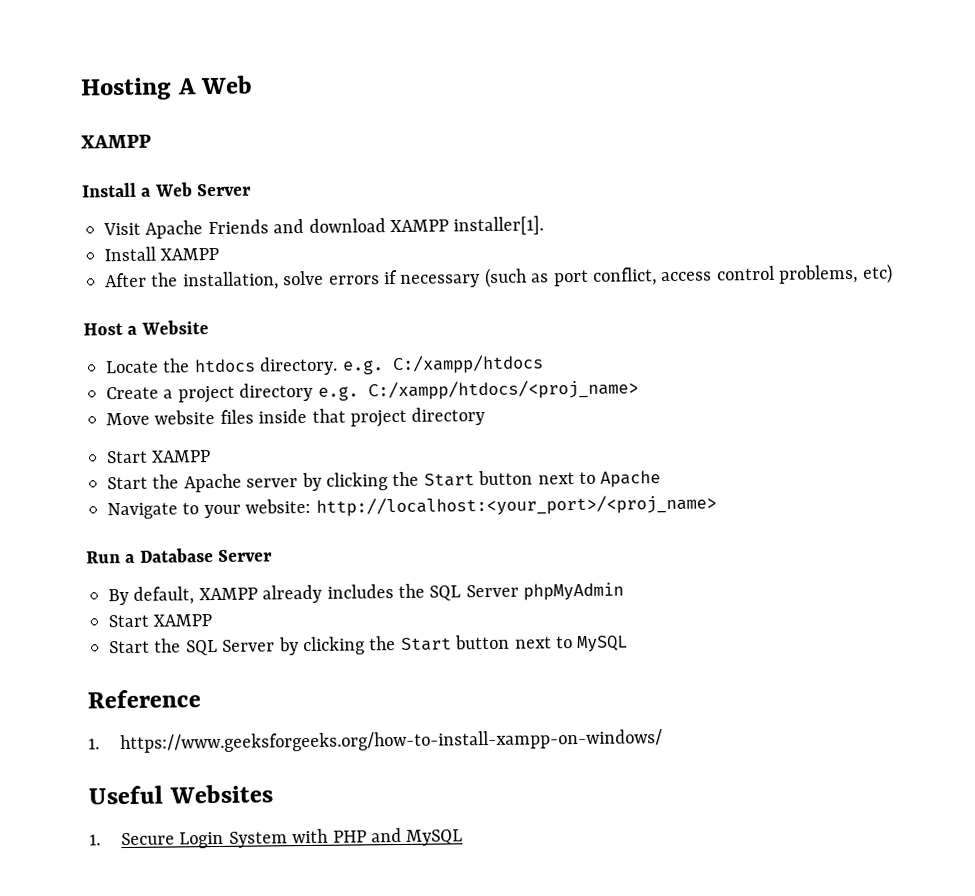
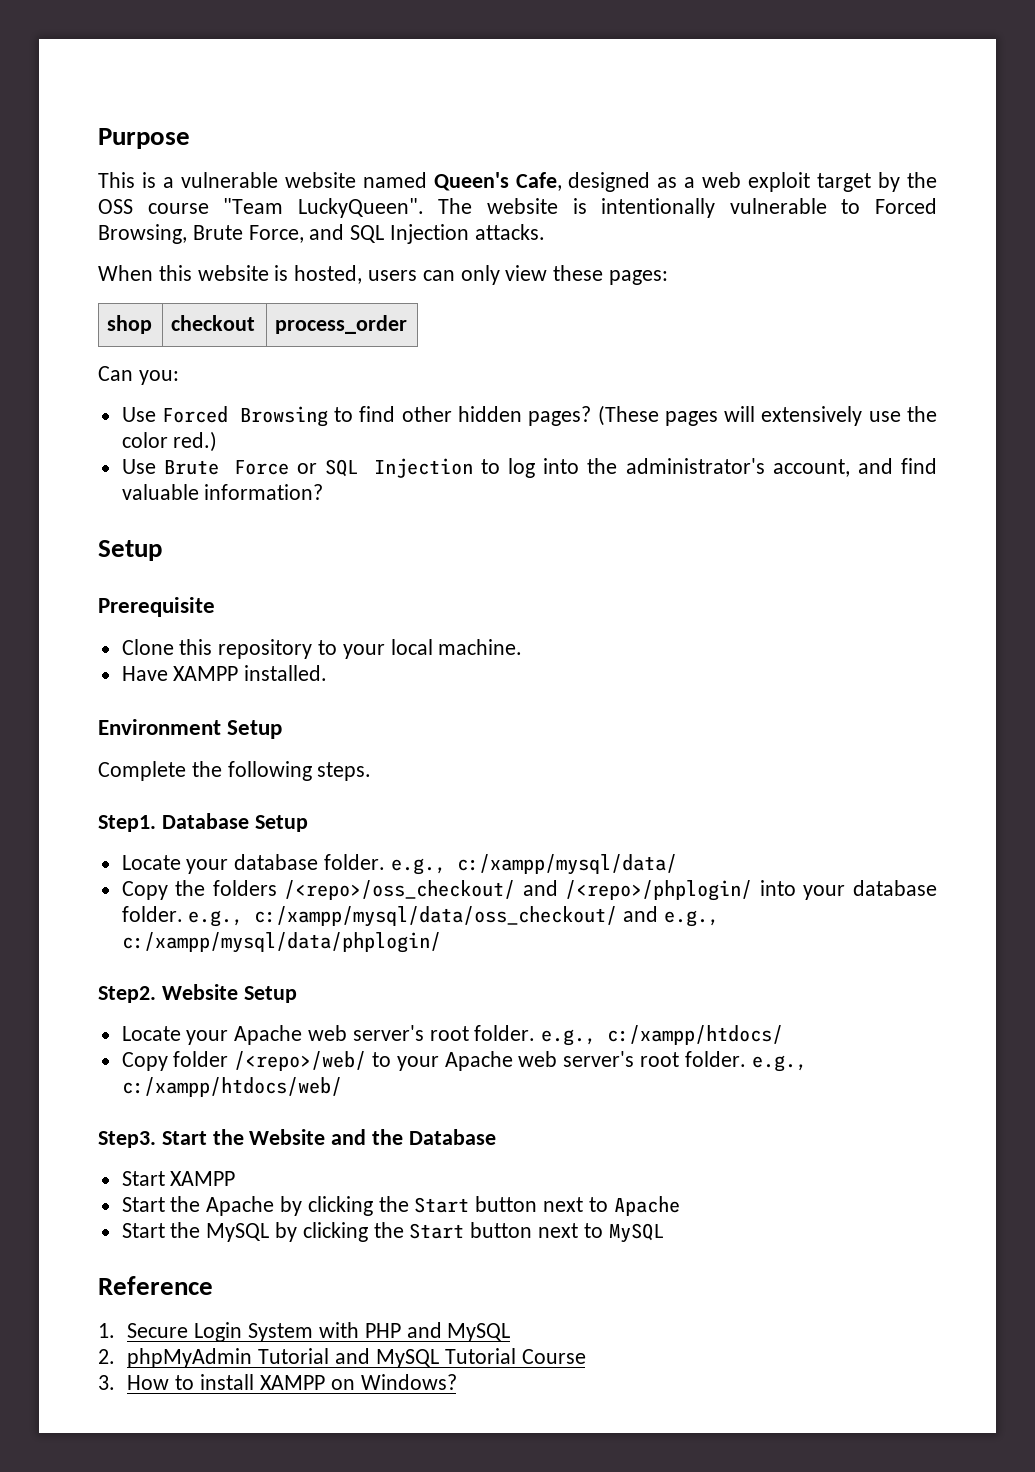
[80,75,254,101] [80,134,151,149] [82,182,252,198] [103,215,545,239] [104,246,220,262] [105,263,893,291] [83,320,209,336] [106,354,544,376] [106,379,639,404] [106,407,486,428] Hosting A Web // XAMPP // Install a Web Server // Visit Apache Friends and download XAMPP installer[1]. // Install XAMPP // After the installation, solve errors if necessary (such as port conflict, access control problems, etc) // Host a Website // Locate the htdocs directory. e.g. C:/xampp/htdocs // Create a project directory e.g. C:/xampp/htdocs/<proj_name> // Move website files inside that project directory -> [98,128,190,149] [98,172,937,192] [98,198,938,218] [98,224,545,244] [98,265,669,285] [107,315,153,334] [171,315,256,331] [275,315,408,334] [98,366,179,385] [121,405,938,427] [121,431,218,452] [121,458,937,478] [121,484,324,500] [98,540,162,561] [98,597,215,617] [121,639,523,659] [121,665,328,681] [98,719,283,739] [98,761,372,781] [98,813,308,832] [121,854,677,875] [121,880,938,901] [121,906,720,927] [121,932,441,953] [98,984,297,1003] [121,1025,784,1046] [121,1051,807,1072] [121,1077,342,1097] [98,1129,496,1148] Purpose // This is a vulnerable website named Queen's Cafe, designed as a web exploit target by the OSS course "Team LuckyQueen". The website is intentionally vulnerable to Forced Browsing, Brute Force, and SQL Injection attacks. // When this website is hosted, users can only view these pages: // shop | checkout | process_order // Can you: // Use Forced Browsing to find other hidden pages? (These pages will extensively use the color red.) // Use Brute Force or SQL Injection to log into the administrator's account, and find valuable information? // Setup // Prerequisite // Clone this repository to your local machine. // Have XAMPP installed. // Environment Setup // Complete the following steps. // Step1. Database Setup // Locate your database folder. e.g., c:/xampp/mysql/data/ // Copy the folders /<repo>/oss_checkout/ and /<repo>/phplogin/ into your database folder. e.g., c:/xampp/mysql/data/oss_checkout/ and e.g., c:/xampp/mysql/data/phplogin/ // Step2. Website Setup // Locate your Apache web server's root folder. e.g., c:/xampp/htdocs/ // Copy folder /<repo>/web/ to your Apache web server's root folder. e.g., c:/xampp/htdocs/web/ // Step3. Start the Website and the Database
[246,478,299,488] server -> (275, 1206) none
[107,494,717,520] [86,548,273,564] [108,582,625,606] [108,614,213,628] [109,638,276,656] // Navigate to your website: http://localhost:<your_port>/<proj_name> // Run a Database Server // By default, XAMPP already includes the SQL Server phpMyAdmin // Start XAMPP // Start the SQL Server -> [121,1222,270,1242] // Start the MySQL
[88,729,663,754] [88,784,273,805] // 1. https://www.geeksforgeeks.org/how-to-install-xampp-on-windows/ // Useful Websites -> (213, 1285) none
(464, 837) none -> [98,1348,586,1368] [98,1374,457,1390] // 2. phpMyAdmin Tutorial and MySQL Tutorial Course // 3. How to install XAMPP on Windows?

